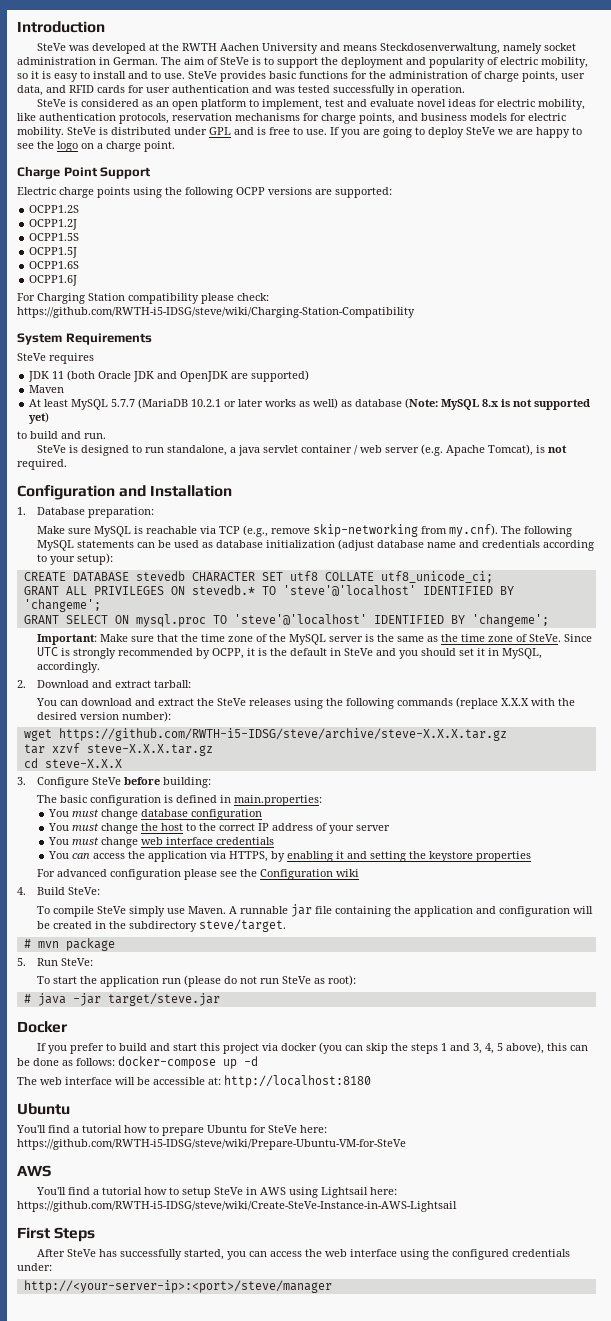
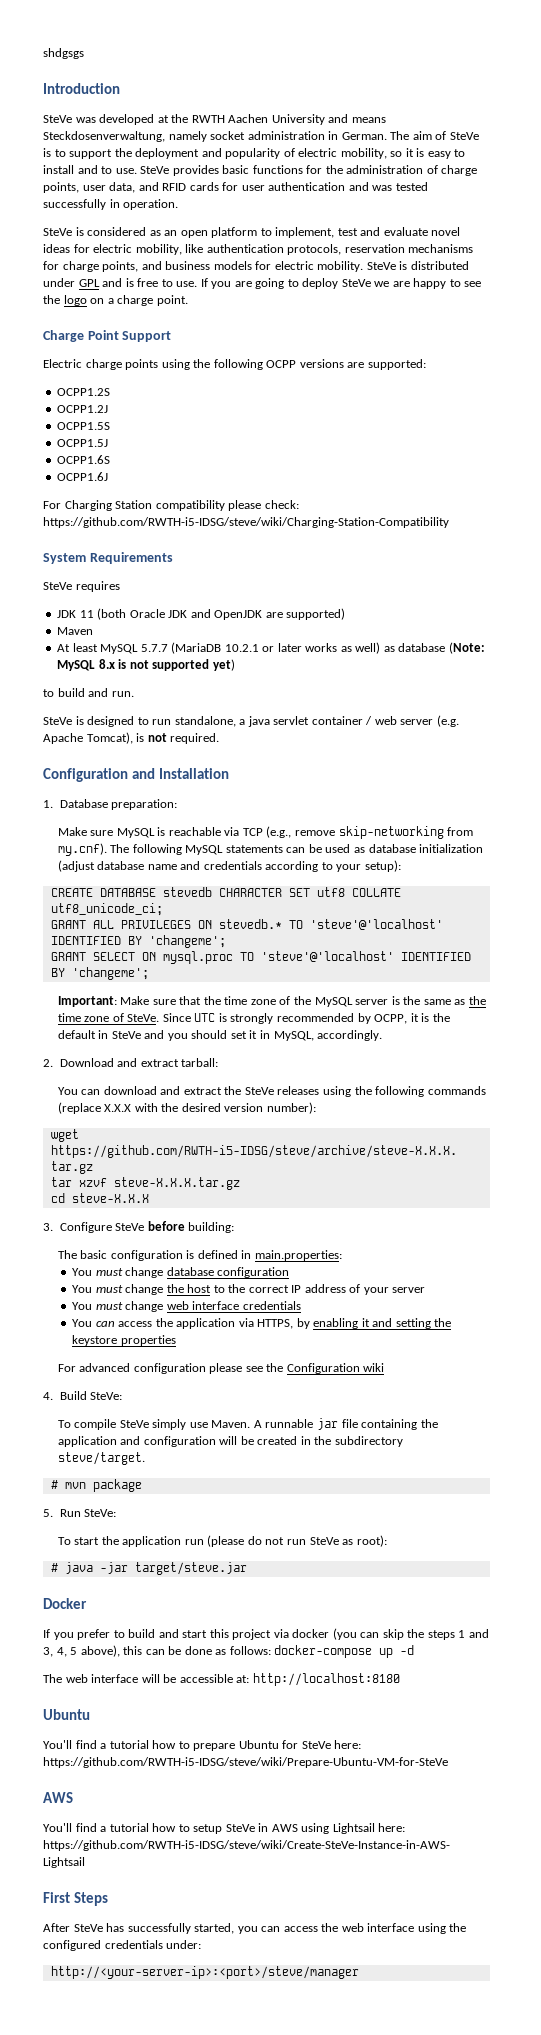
(17, 27) none -> [43,48,84,59] shdgsgs //

